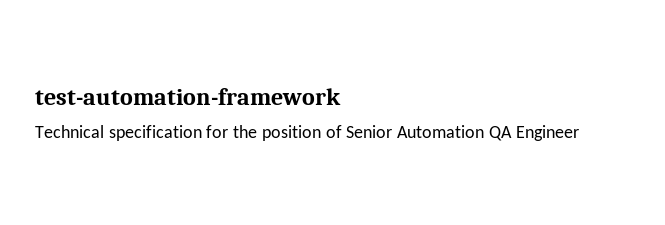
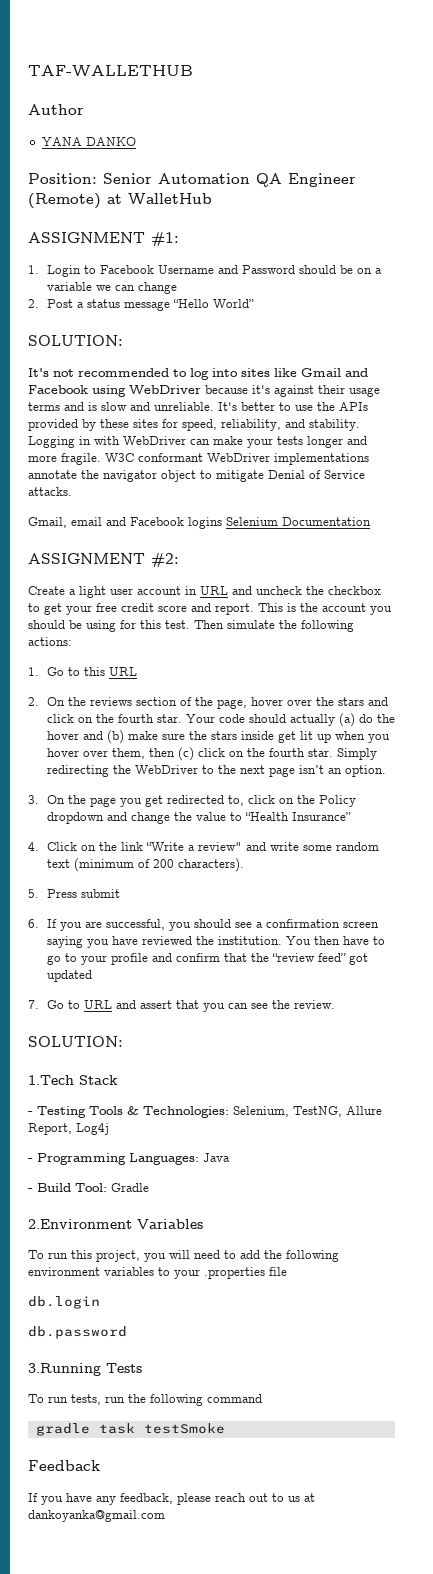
[35,88,341,105] [35,125,579,141] test-automation-framework // Technical specification for the position of Senior Automation QA Engineer -> [28,65,193,76] [28,104,84,115] [41,137,136,146] [28,173,356,187] [28,193,212,209] [28,232,179,246] [28,265,382,277] [46,282,177,294] [28,299,254,311] [28,335,123,346] [28,368,368,380] [28,385,380,397] [28,402,368,411] [28,419,360,431] [28,436,367,448] [28,453,369,465] [28,470,365,482] [28,487,72,496] [28,517,371,529] [28,553,179,567] [28,586,381,598] [28,603,392,615] [28,620,354,632] [28,637,72,646] [28,667,137,676] [28,697,388,709] [46,713,395,727] [46,730,390,744] [46,747,377,761] [46,765,386,777] [28,795,356,807] [46,812,351,824] [28,842,379,851] [46,858,244,872] [28,889,120,898] [28,919,379,931] [46,936,385,948] [46,953,368,965] [46,970,92,982] [28,1000,335,1012] [28,1036,123,1047] [28,1075,118,1085] [28,1106,382,1118] [28,1123,109,1135] [28,1153,230,1165] [28,1183,149,1192] [28,1219,203,1229] [28,1250,339,1262] [28,1267,287,1279] [28,1296,100,1309] [28,1326,127,1339] [28,1363,142,1376] [28,1394,262,1406] [35,1423,225,1436] [28,1460,100,1471] [28,1493,315,1505] [28,1510,165,1522] TAF-WALLETHUB // Author // YANA DANKO // Position: Senior Automation QA Engineer (Remote) at WalletHub // ASSIGNMENT #1: // 1. Login to Facebook Username and Password should be on a variable we can change // 2. Post a status message “Hello World” // SOLUTION: // It's not recommended to log into sites like Gmail and Facebook using WebDriver because it's against their usage terms and is slow and unreliable. It's better to use the APIs provided by these sites for speed, reliability, and stability. Logging in with WebDriver can make your tests longer and more fragile. W3C conformant WebDriver implementations annotate the navigator object to mitigate Denial of Service attacks. // Gmail, email and Facebook logins Selenium Documentation // ASSIGNMENT #2: // Create a light user account in URL and uncheck the checkbox to get your free credit score and report. This is the account you should be using for this test. Then simulate the following actions: // 1. Go to this URL // 2. On the reviews section of the page, hover over the stars and click on the fourth star. Your code should actually (a) do the hover and (b) make sure the stars inside get lit up when you hover over them, then (c) click on the fourth star. Simply redirecting the WebDriver to the next page isn’t an option. // 3. On the page you get redirected to, click on the Policy dropdown and change the value to “Health Insurance” // 4. Click on the link “Write a review" and write some random text (minimum of 200 characters). // 5. Press submit // 6. If you are successful, you should see a confirmation screen saying you have reviewed the institution. You then have to go to your profile and confirm that the “review feed” got updated // 7. Go to URL and assert that you can see the review. // SOLUTION: // 1.Tech Stack // - Testing Tools & Technologies: Selenium, TestNG, Allure Report, Log4j // - Programming Languages: Java // - Build Tool: Gradle // 2.Environment Variables // To run this project, you will need to add the following environment variables to your .properties file // db.login // db.password // 3.Running Tests // To run tests, run the following command // gradle task testSmoke // Feedback // If you have any feedback, please reach out to us at dankoyanka@gmail.com

